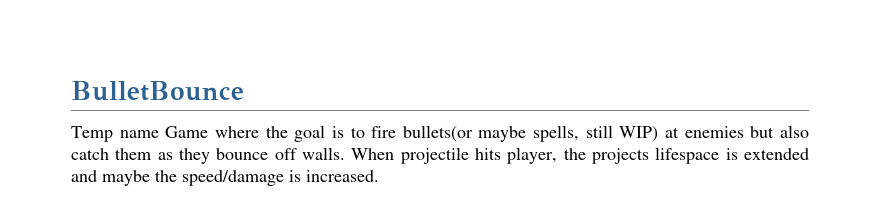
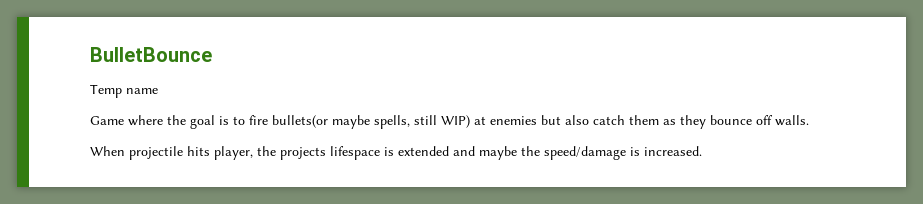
(159, 134) none -> (158, 91) //
(345, 153) none -> (809, 120) //

